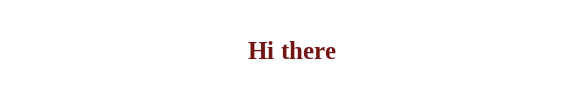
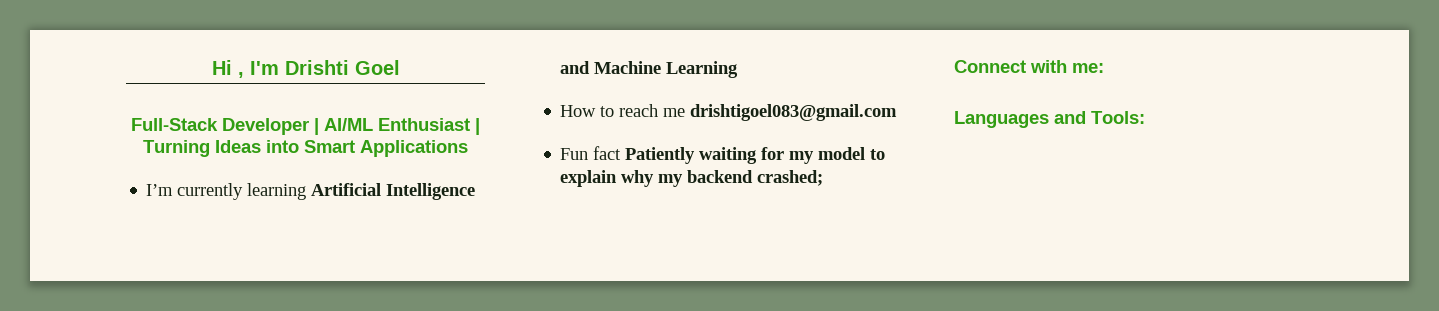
[280,41,336,59] there -> [237,60,400,78] [131,118,480,135] [143,140,468,157] [146,183,476,200] [560,61,739,78] [560,104,898,121] [560,146,886,164] [560,170,824,187] [954,60,1104,73] [954,111,1145,128] , I'm Drishti Goel // Full-Stack Developer | AI/ML Enthusiast | Turning Ideas into Smart Applications // I’m currently learning Artificial Intelligence and Machine Learning // How to reach me drishtigoel083@gmail.com // Fun fact Patiently waiting for my model to explain why my backend crashed; // Connect with me: // Languages and Tools:

